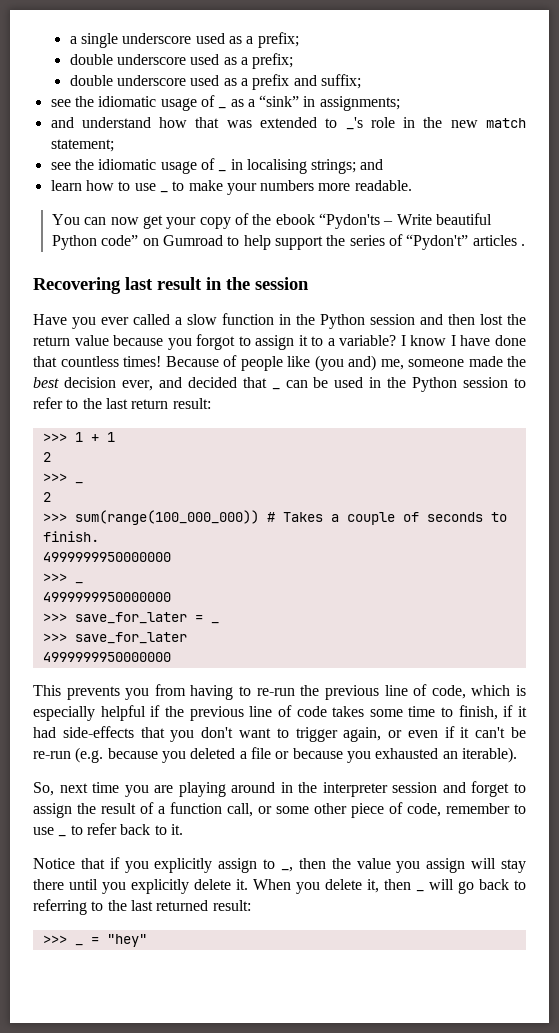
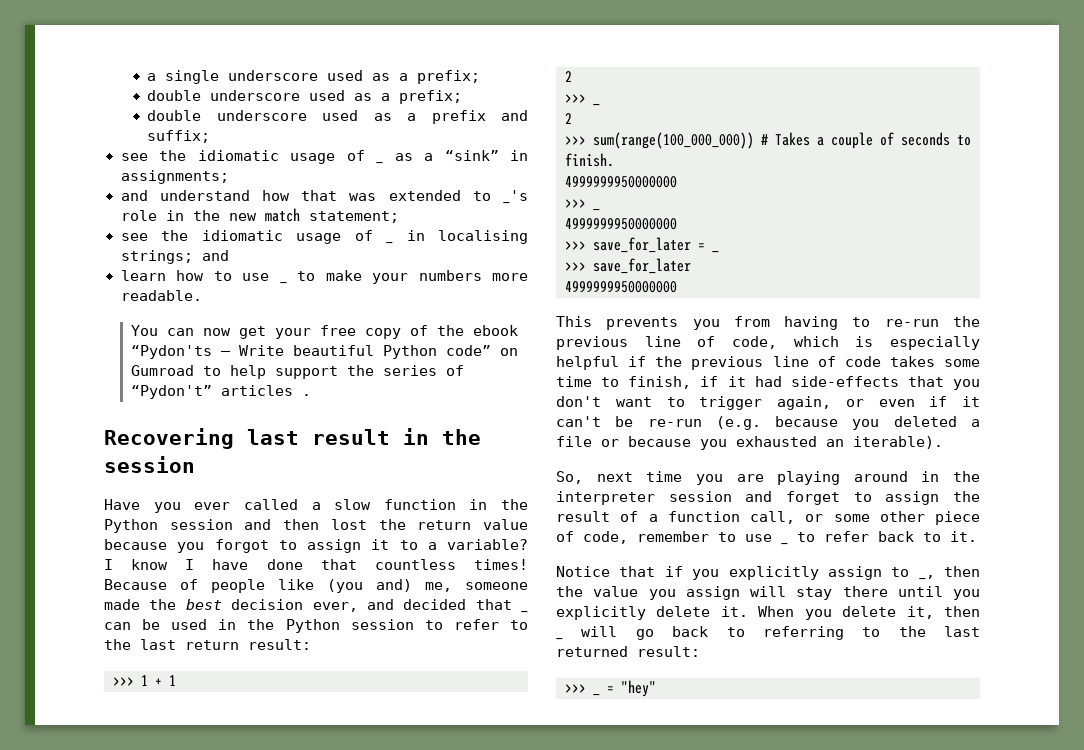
(197, 223) none -> [319,325,356,336] free

